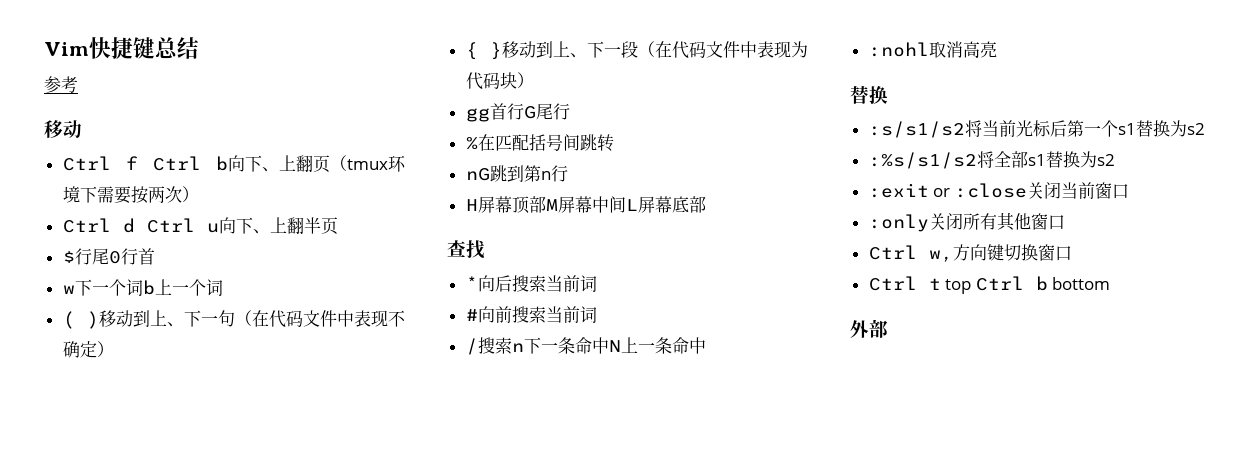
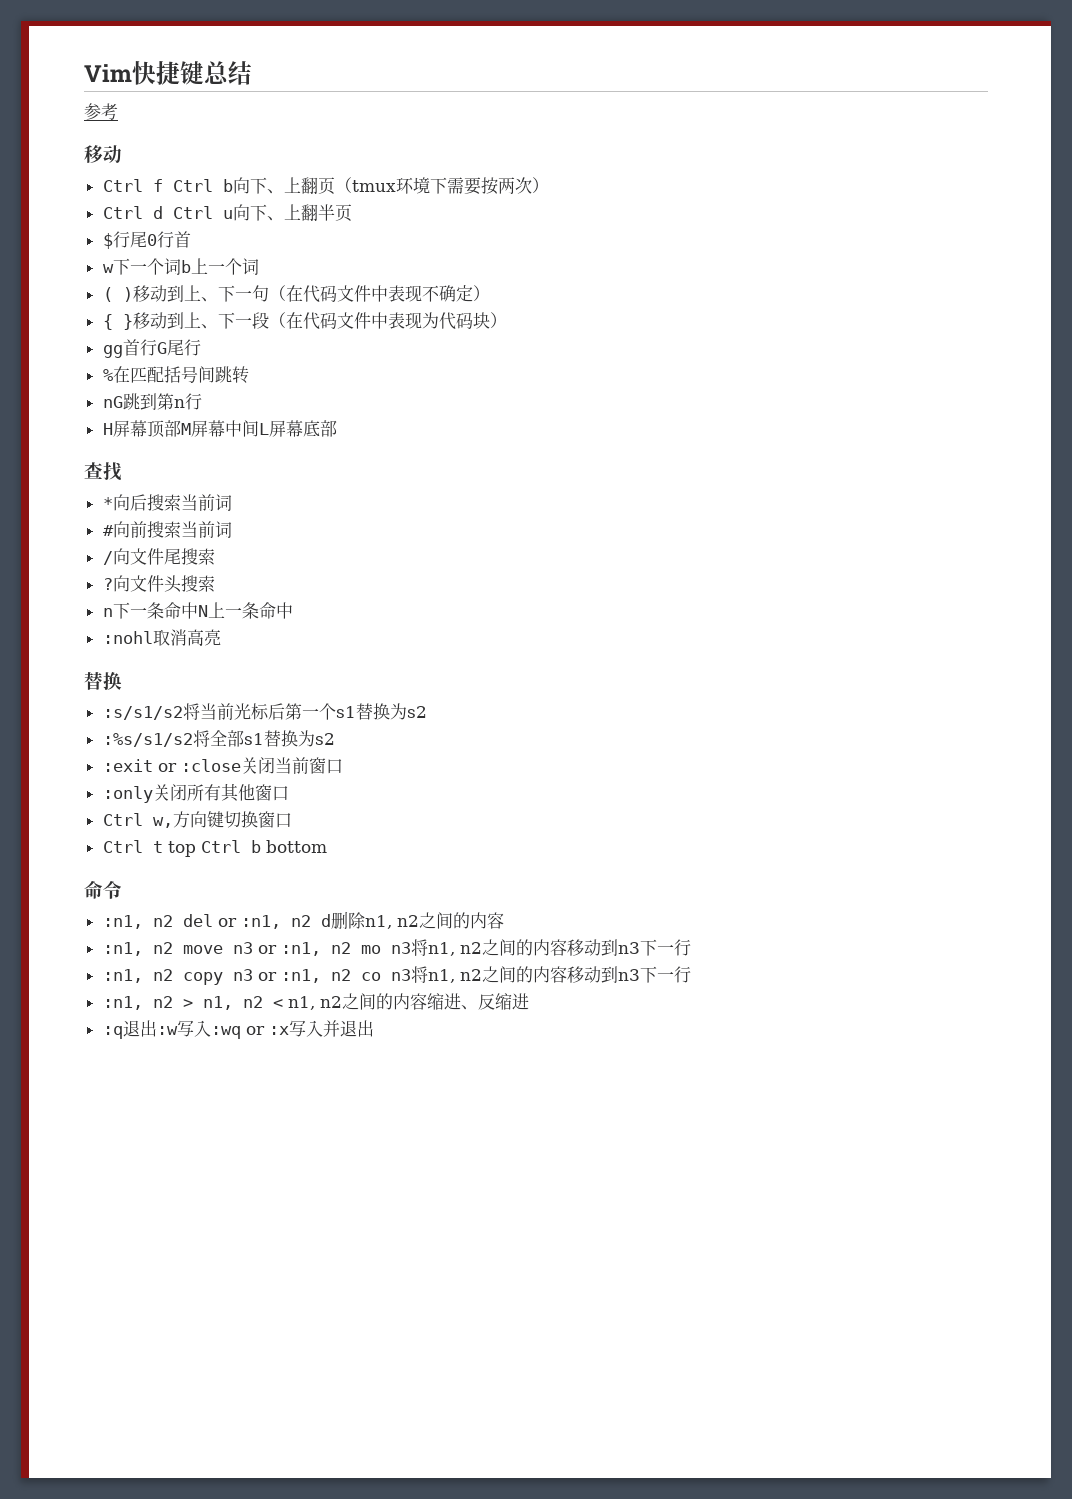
[477,337,512,354] 搜索 -> [112,548,215,565] [102,575,215,593] 向文件尾搜索 // ?向文件头搜索 //
[850,319,888,338] 外部 -> [84,880,122,899] [102,911,504,929] [102,939,691,956] [102,966,691,985] [102,993,529,1010] [102,1020,374,1039] 命令 // :n1, n2 del or :n1, n2 d删除n1, n2之间的内容 // :n1, n2 move n3 or :n1, n2 mo n3将n1, n2之间的内容移动到n3下一行 // :n1, n2 copy n3 or :n1, n2 co n3将n1, n2之间的内容移动到n3下一行 // :n1, n2 > n1, n2 < n1, n2之间的内容缩进、反缩进 // :q退出:w写入:wq or :x写入并退出

